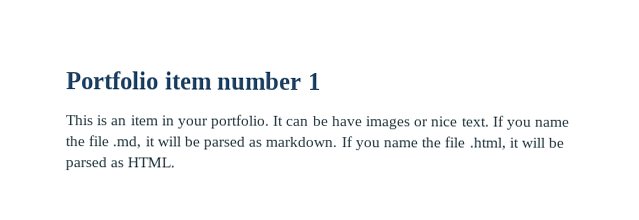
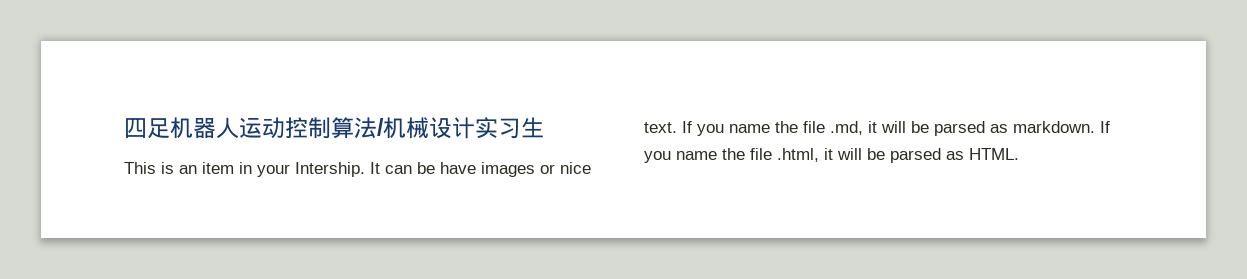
[66,71,321,91] Portfolio item number 1 -> [124,117,544,139] 四足机器人运动控制算法/机械设计实习生
[210,114,270,129] portfolio. -> [295,162,365,177] Intership.

